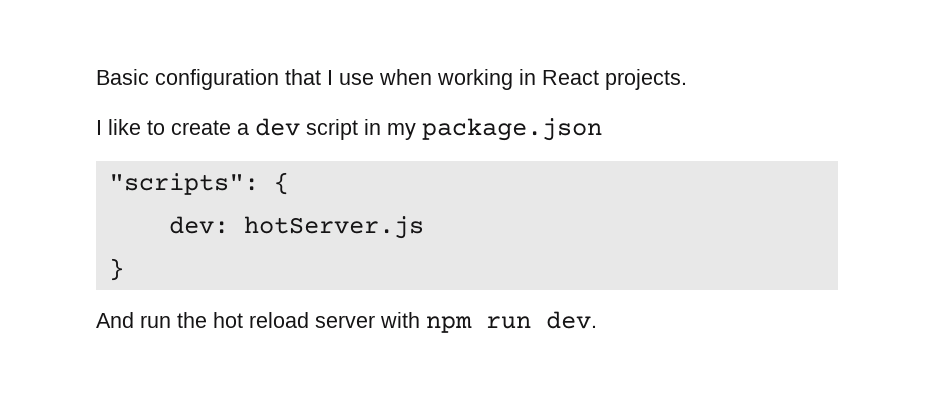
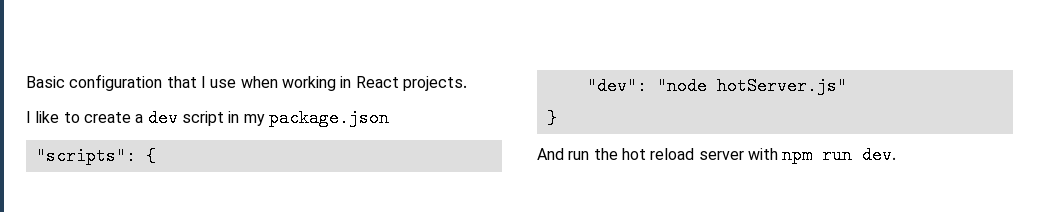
[168,216,424,239] dev: hotServer.js -> [586,77,847,95] "dev": "node hotServer.js"

